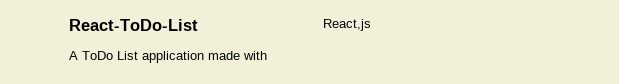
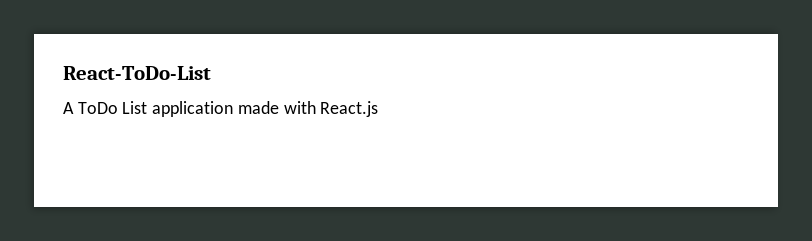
[323,19,371,31] React,js -> [320,101,379,117] React.js

